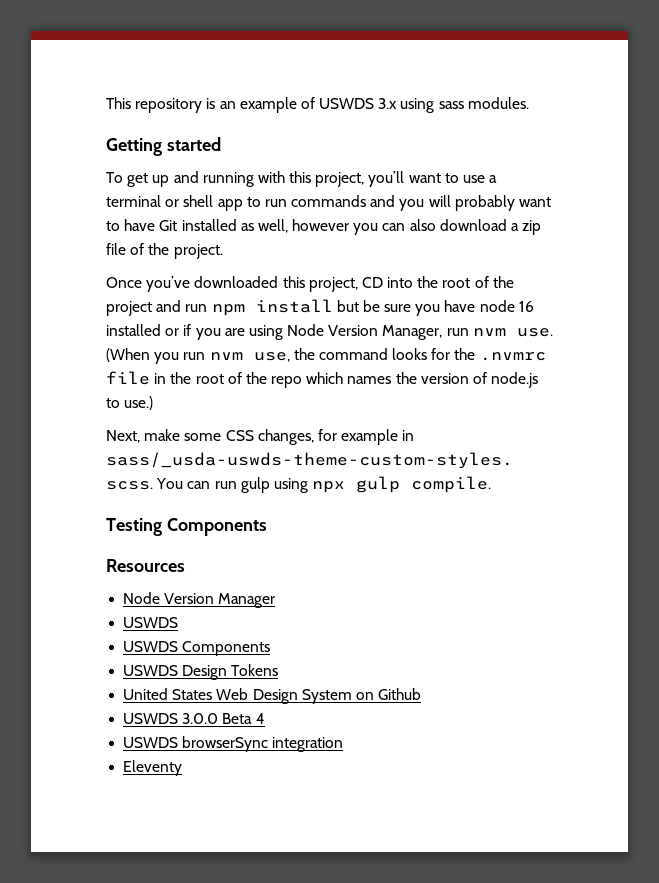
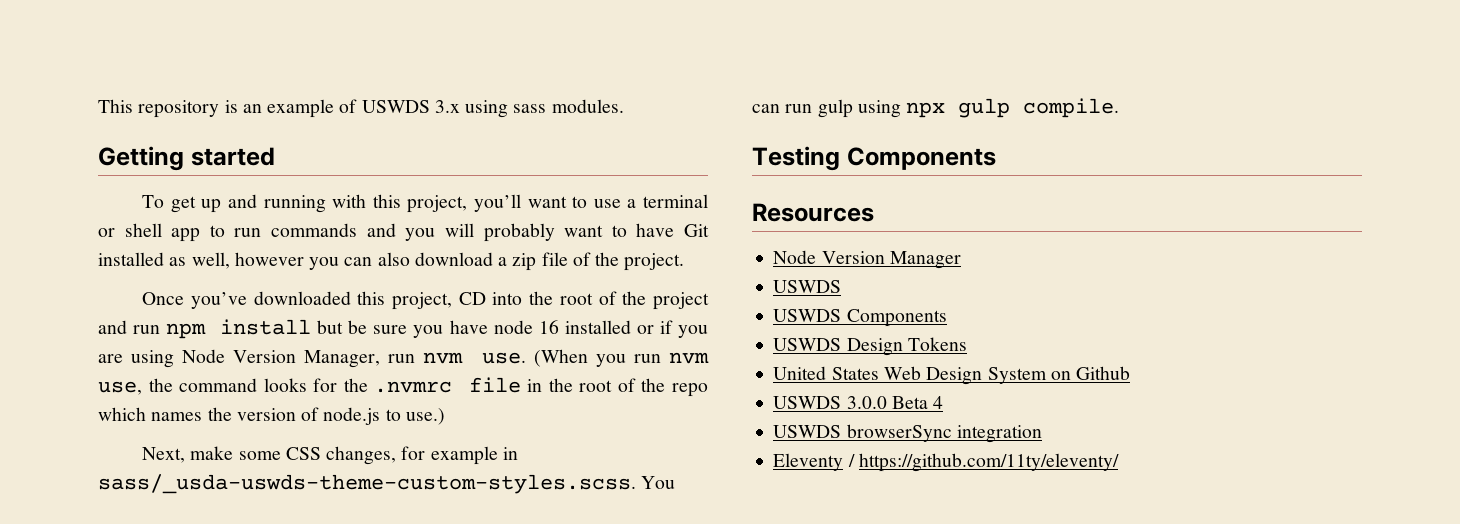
(183, 768) none -> [847,453,1119,472] / https://github.com/11ty/eleventy/

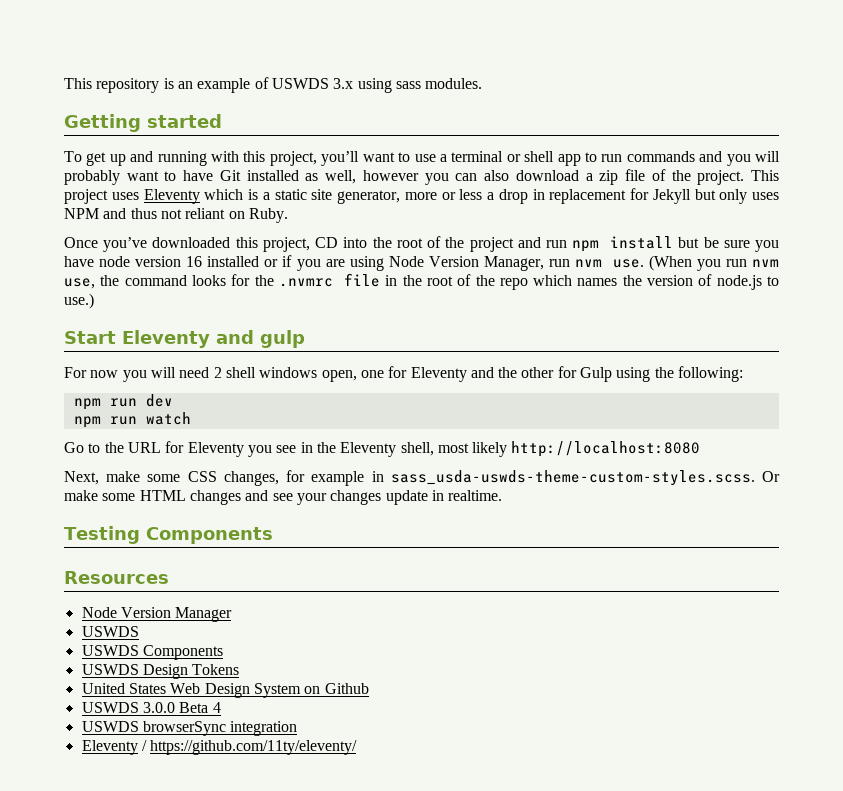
(685, 262) none -> [750,170,779,181] [64,188,779,204] [64,208,288,223] This project uses Eleventy which is a static site generator, more or less a drop in replacement for Jekyll but only uses NPM and thus not reliant on Ruby.
(533, 327) none -> [135,256,182,267] version
(445, 416) none -> [64,330,305,348] [64,366,744,382] [73,394,173,410] [73,412,191,428] [64,441,701,457] // Start Eleventy and gulp // For now you will need 2 shell windows open, one for Eleventy and the other for Gulp using the following: // npm run dev // npm run watch // Go to the URL for Eleventy you see in the Eleventy shell, most likely http://localhost:8080
[98,474,676,494] [752,98,1120,118] sass/_usda-uswds-theme-custom-styles.scss. You can run gulp using npx gulp compile. -> [390,470,780,486] [64,490,503,505] sass_usda-uswds-theme-custom-styles.scss. Or make some HTML changes and see your changes update in realtime.

